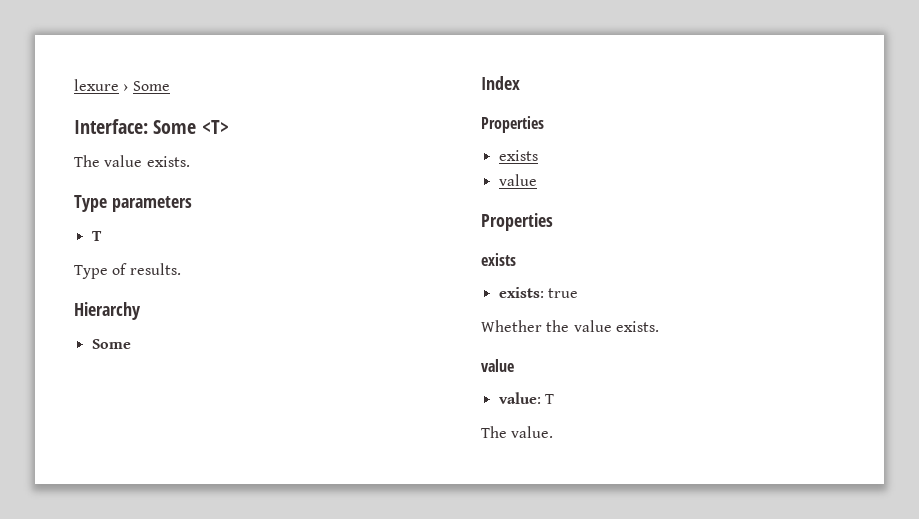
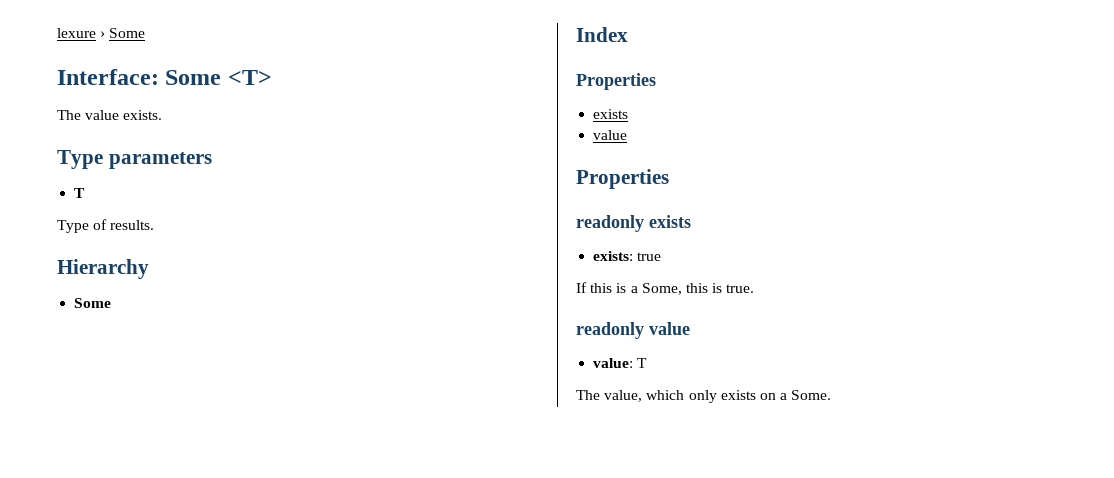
(553, 222) none -> [576,215,644,232] readonly
[481,320,659,332] [481,359,514,372] [498,392,554,404] [481,426,554,438] Whether the value exists. // value // value: T // The value. -> [576,282,755,295] [576,322,690,339] [593,358,648,368] [576,390,832,403] If this is a Some, this is true. // readonly value // value: T // The value, which only exists on a Some.

